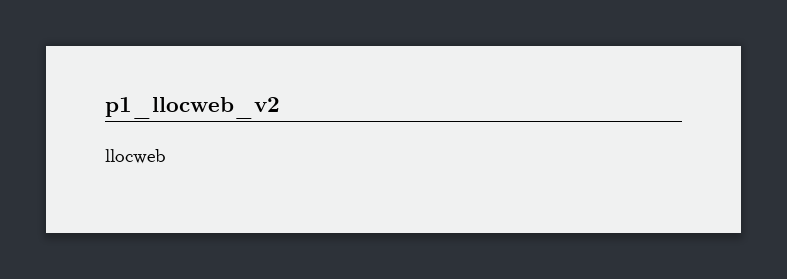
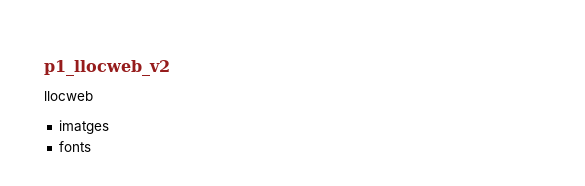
(166, 156) none -> [58,120,109,134] [58,141,91,152] // imatges // fonts

